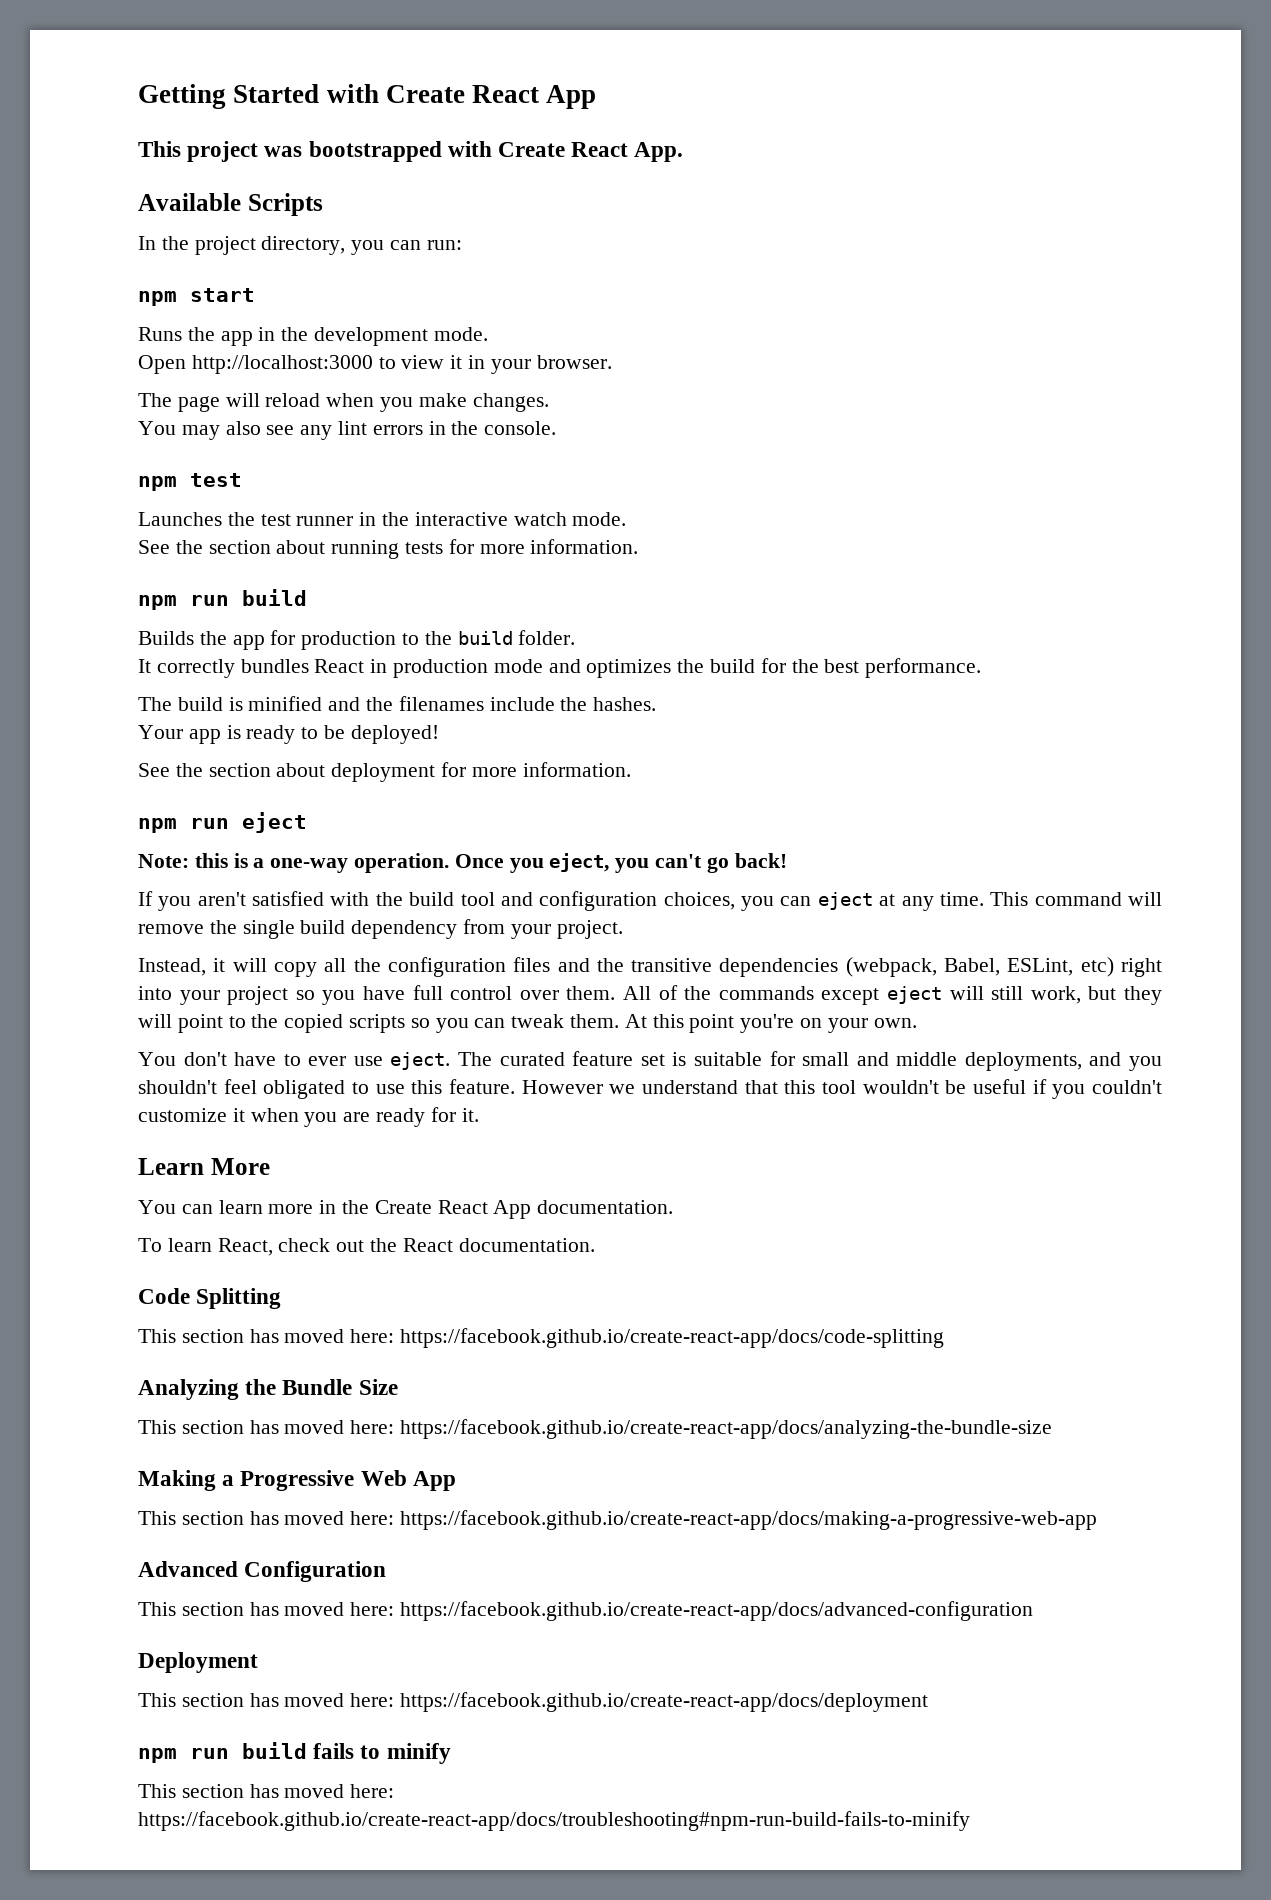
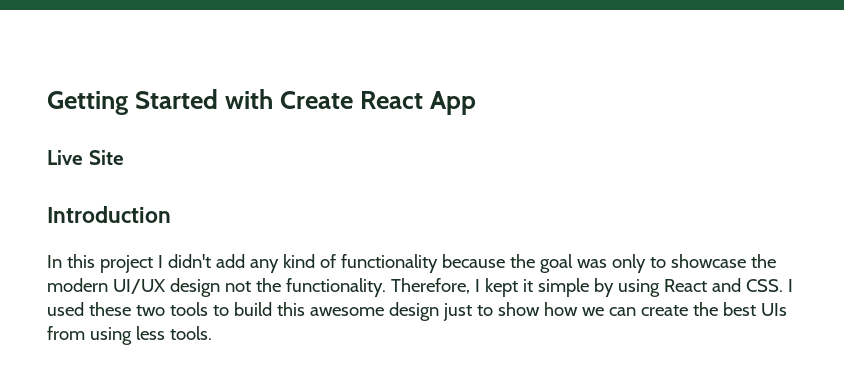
[138,141,684,162] [138,193,323,216] [138,236,462,255] [138,288,255,306] [138,327,488,346] [138,355,612,374] [138,393,549,412] [138,421,557,440] [138,473,242,491] [138,512,627,526] [138,539,639,559] [138,589,307,610] [138,630,576,650] [138,658,982,678] [138,696,657,711] [138,725,439,744] [138,762,631,782] [138,812,307,833] [138,853,787,873] [138,891,1162,911] [138,919,623,939] [138,957,1162,977] [138,985,1163,1005] [138,1014,917,1033] [138,1051,1162,1071] [138,1079,1162,1099] [138,1107,479,1127] [138,1158,270,1175] [138,1200,674,1219] [138,1238,595,1256] [138,1288,282,1309] [138,1328,945,1348] [138,1379,398,1400] [138,1419,1053,1439] [138,1470,456,1491] [138,1510,1098,1530] [138,1561,387,1582] [138,1601,1034,1621] [138,1652,258,1673] [138,1692,929,1712] [138,1742,451,1764] [138,1784,395,1798] [138,1811,970,1831] This project was bootstrapped with Create React App. // Available Scripts // In the project directory, you can run: // npm start // Runs the app in the development mode. // Open http://localhost:3000 to view it in your browser. // The page will reload when you make changes. // You may also see any lint errors in the console. // npm test // Launches the test runner in the interactive watch mode. // See the section about running tests for more information. // npm run build // Builds the app for production to the build folder. // It correctly bundles React in production mode and optimizes the build for the best performance. // The build is minified and the filenames include the hashes. // Your app is ready to be deployed! // See the section about deployment for more information. // npm run eject // Note: this is a one-way operation. Once you eject, you can't go back! // If you aren't satisfied with the build tool and configuration choices, you can eject at any time. This command will remove the single build dependency from your project. // Instead, it will copy all the configuration files and the transitive dependencies (webpack, Babel, ESLint, etc) right into your project so you have full control over them. All of the commands except eject will still work, but they will point to the copied scripts so you can tweak them. At this point you're on your own. // You don't have to ever use eject. The curated feature set is suitable for small and middle deployments, and you shouldn't feel obligated to use this feature. However we understand that this tool wouldn't be useful if you couldn't customize it when you are ready for it. // Learn More // You can learn more in the Create React App documentation. // To learn React, check out the React documentation. // Code Splitting // This section has moved here: https://facebook.github.io/create-react-app/docs/code-splitting // Analyzing the Bundle Size // This section has moved here: https://facebook.github.io/create-react-app/docs/analyzing-the-bundle-size // Making a Progressive Web App // This section has moved here: https://facebook.github.io/create-react-app/docs/making-a-progressive-web-app // Advanced Configuration // This section has moved here: https://facebook.github.io/create-react-app/docs/advanced-configuration // Deployment // This section has moved here: https://facebook.github.io/create-react-app/docs/deployment // npm run build fails to minify // This section has moved here: https://facebook.github.io/create-react-app/docs/troubleshooting#npm-run-build-fails-to-minify -> [47,150,124,165] [47,206,171,223] [47,254,776,273] [47,278,793,297] [47,302,787,321] [47,326,212,345] Live Site // Introduction // In this project I didn't add any kind of functionality because the goal was only to showcase the modern UI/UX design not the functionality. Therefore, I kept it simple by using React and CSS. I used these two tools to build this awesome design just to show how we can create the best UIs from using less tools.

